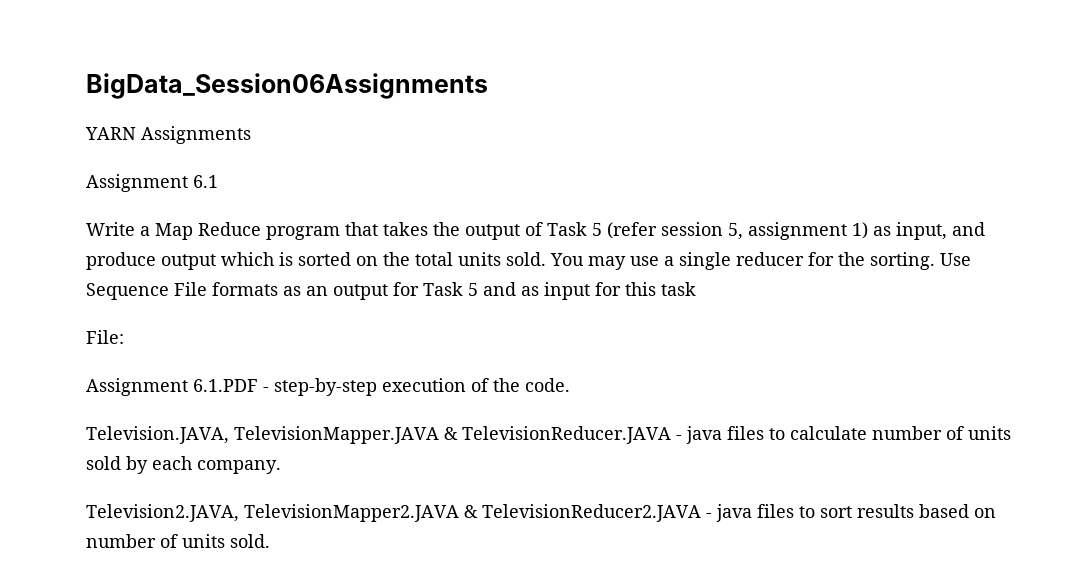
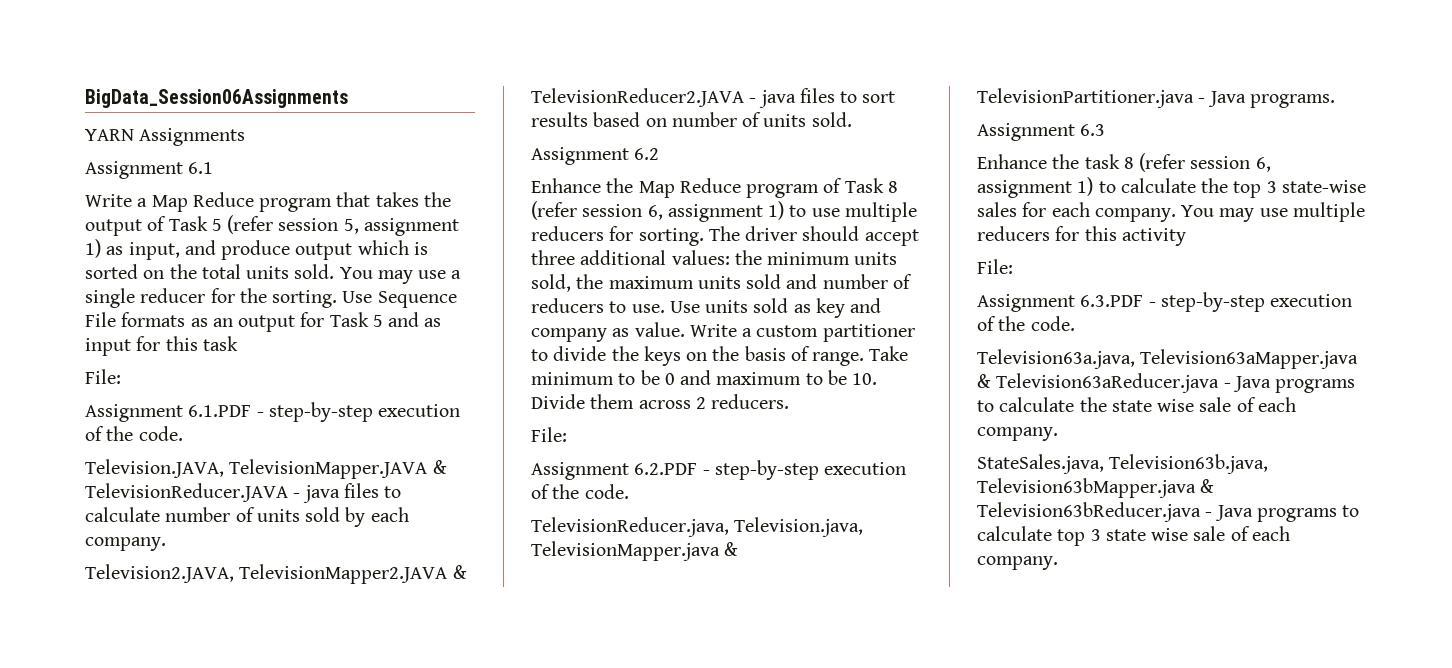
(270, 541) none -> [531,147,660,165] [531,178,898,198] [531,201,917,222] [531,226,919,246] [531,250,898,265] [531,274,912,292] [531,298,882,318] [531,322,915,342] [531,346,909,366] [531,370,878,385] [531,394,790,409] [531,427,567,442] [531,460,907,480] [531,484,629,499] [531,517,864,537] [531,541,739,561] [977,88,1335,108] [977,123,1106,141] [977,153,1271,172] [977,177,1366,198] [977,202,1365,222] [977,226,1186,246] [977,259,1013,274] [977,292,1353,312] [977,316,1075,331] [977,349,1359,369] [977,373,1356,393] [977,397,1296,412] [977,427,1058,441] [977,454,1269,474] [977,478,1215,498] [977,502,1360,522] [977,526,1290,546] [977,556,1058,570] // Assignment 6.2 // Enhance the Map Reduce program of Task 8 (refer session 6, assignment 1) to use multiple reducers for sorting. The driver should accept three additional values: the minimum units sold, the maximum units sold and number of reducers to use. Use units sold as key and company as value. Write a custom partitioner to divide the keys on the basis of range. Take minimum to be 0 and maximum to be 10. Divide them across 2 reducers. // File: // Assignment 6.2.PDF - step-by-step execution of the code. // TelevisionReducer.java, Television.java, TelevisionMapper.java & TelevisionPartitioner.java - Java programs. // Assignment 6.3 // Enhance the task 8 (refer session 6, assignment 1) to calculate the top 3 state-wise sales for each company. You may use multiple reducers for this activity // File: // Assignment 6.3.PDF - step-by-step execution of the code. // Television63a.java, Television63aMapper.java & Television63aReducer.java - Java programs to calculate the state wise sale of each company. // StateSales.java, Television63b.java, Television63bMapper.java & Television63bReducer.java - Java programs to calculate top 3 state wise sale of each company.

